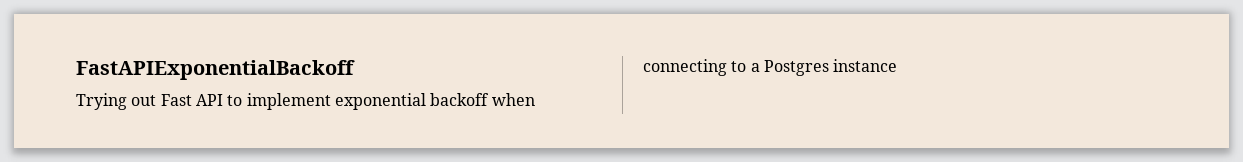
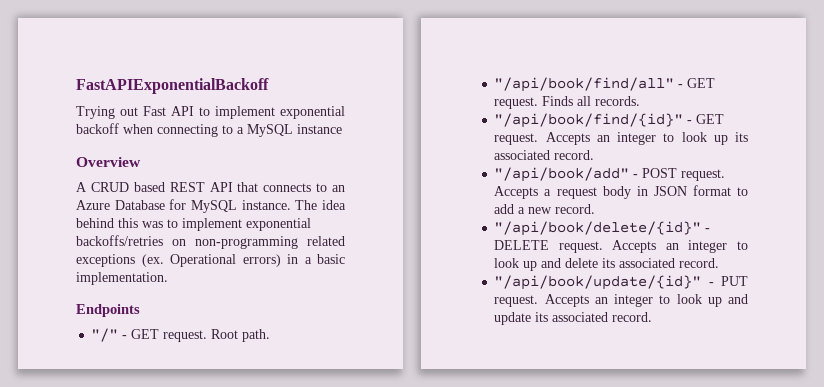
[763,60,829,76] Postgres -> [247,124,293,137] MySQL
(898, 65) none -> [76,157,141,167] [76,182,345,192] [76,199,346,213] [76,218,311,231] [76,235,345,249] [76,254,345,267] [76,272,168,285] [76,304,140,317] [91,328,271,342] [494,77,716,92] [494,96,641,109] [494,113,725,128] [494,132,748,145] [494,150,595,160] [494,167,726,182] [494,185,748,199] [494,204,596,214] [494,221,711,236] [494,240,748,253] [494,258,720,271] [494,275,748,290] [494,294,748,307] [494,312,653,325] // Overview // A CRUD based REST API that connects to an Azure Database for MySQL instance. The idea behind this was to implement exponential backoffs/retries on non-programming related exceptions (ex. Operational errors) in a basic implementation. // Endpoints // "/" - GET request. Root path. // "/api/book/find/all" - GET request. Finds all records. // "/api/book/find/{id}" - GET request. Accepts an integer to look up its associated record. // "/api/book/add" - POST request. Accepts a request body in JSON format to add a new record. // "/api/book/delete/{id}" - DELETE request. Accepts an integer to look up and delete its associated record. // "/api/book/update/{id}" - PUT request. Accepts an integer to look up and update its associated record.

